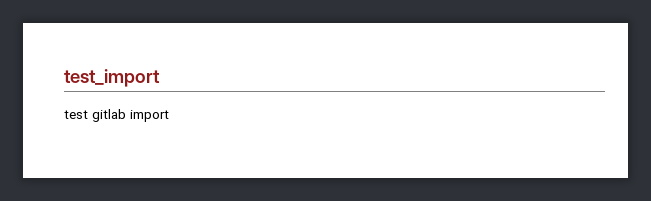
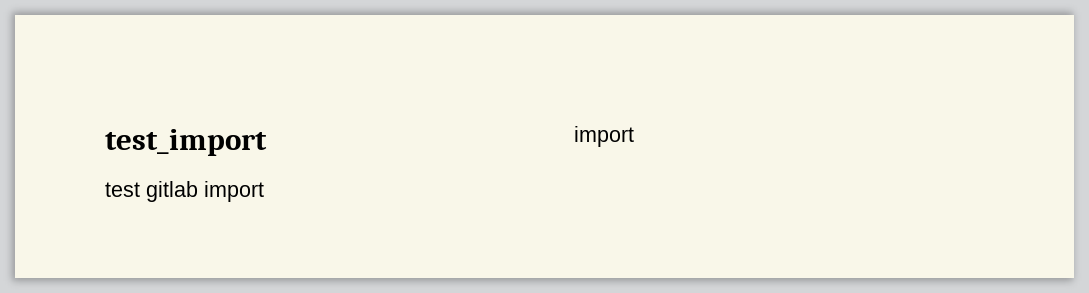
(169, 116) none -> [574,126,634,147] // import

